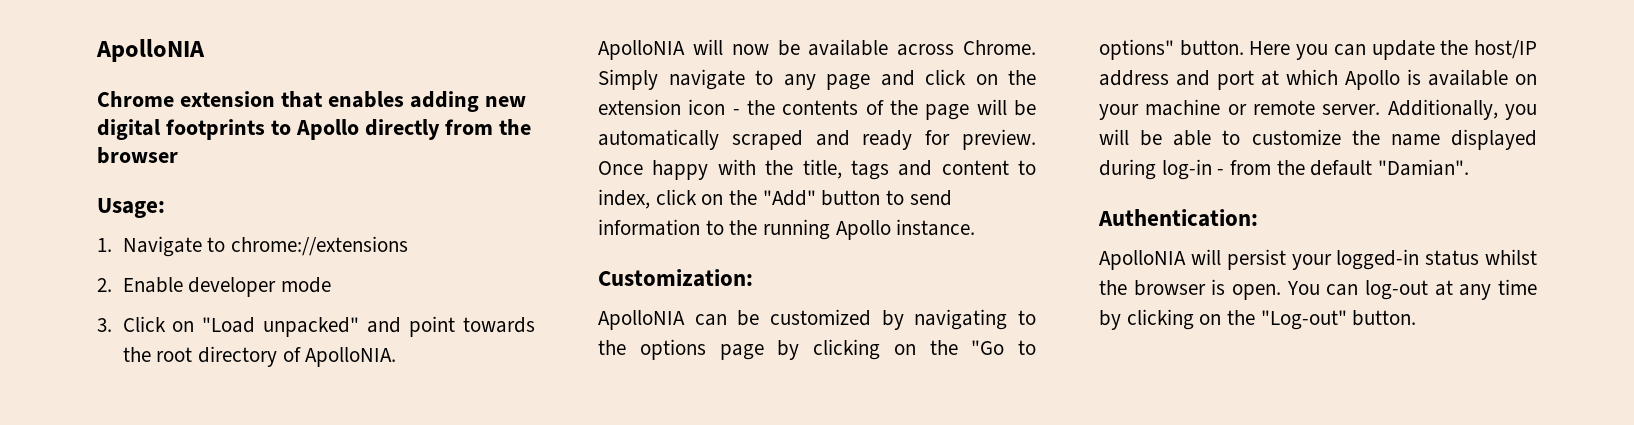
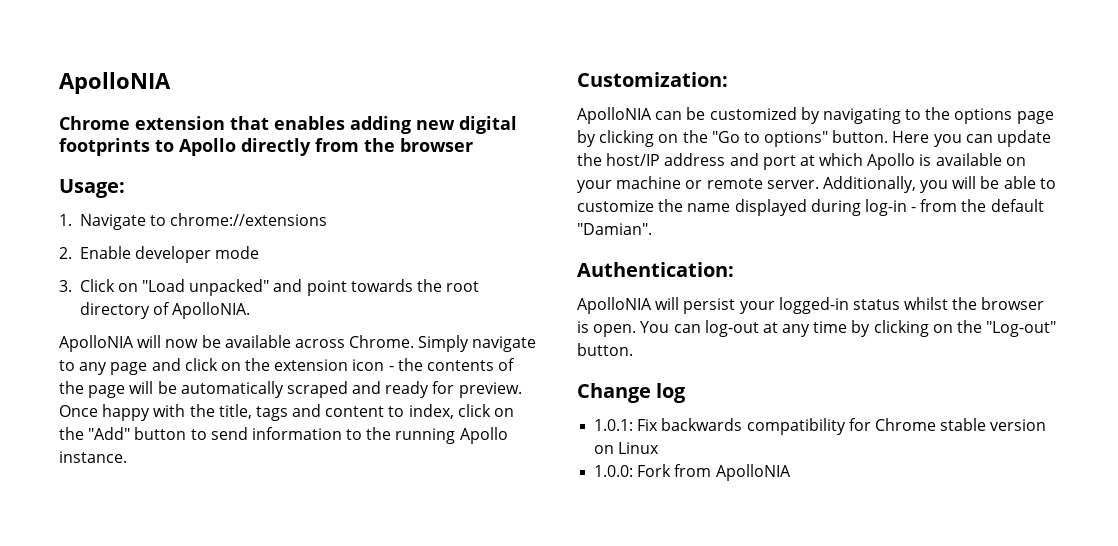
(1417, 318) none -> [577,383,687,403] [594,418,1047,435] [594,442,660,454] [594,464,791,481] // Change log // 1.0.1: Fix backwards compatibility for Chrome stable version on Linux // 1.0.0: Fork from ApolloNIA

